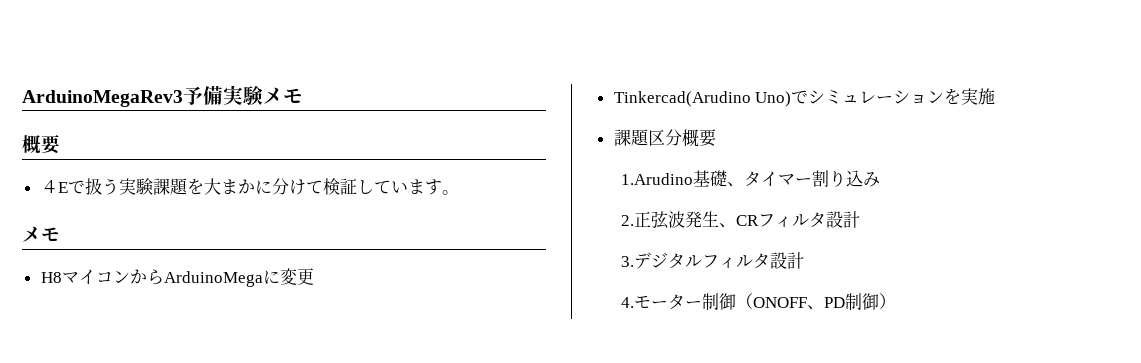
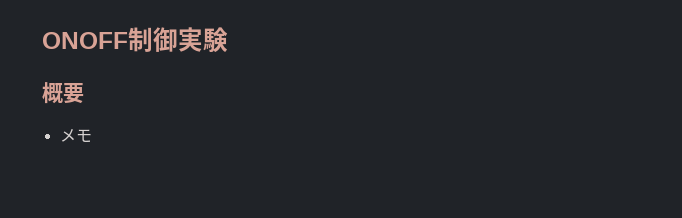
[22,85,303,107] [22,135,60,154] [40,178,459,195] [22,226,60,242] [40,268,314,287] [613,88,996,107] [613,129,716,147] [621,170,881,187] [621,211,861,229] [621,252,805,269] [621,293,897,310] ArduinoMegaRev3予備実験メモ // 概要 // ４Eで扱う実験課題を大まかに分けて検証しています。 // メモ // H8マイコンからArduinoMegaに変更 // Tinkercad(Arudino Uno)でシミュレーションを実施 // 課題区分概要 // 1.Arudino基礎、タイマー割り込み // 2.正弦波発生、CRフィルタ設計 // 3.デジタルフィルタ設計 // 4.モーター制御（ONOFF、PD制御） -> [42,27,228,53] [42,82,84,104] [59,129,92,142] ONOFF制御実験 // 概要 // メモ

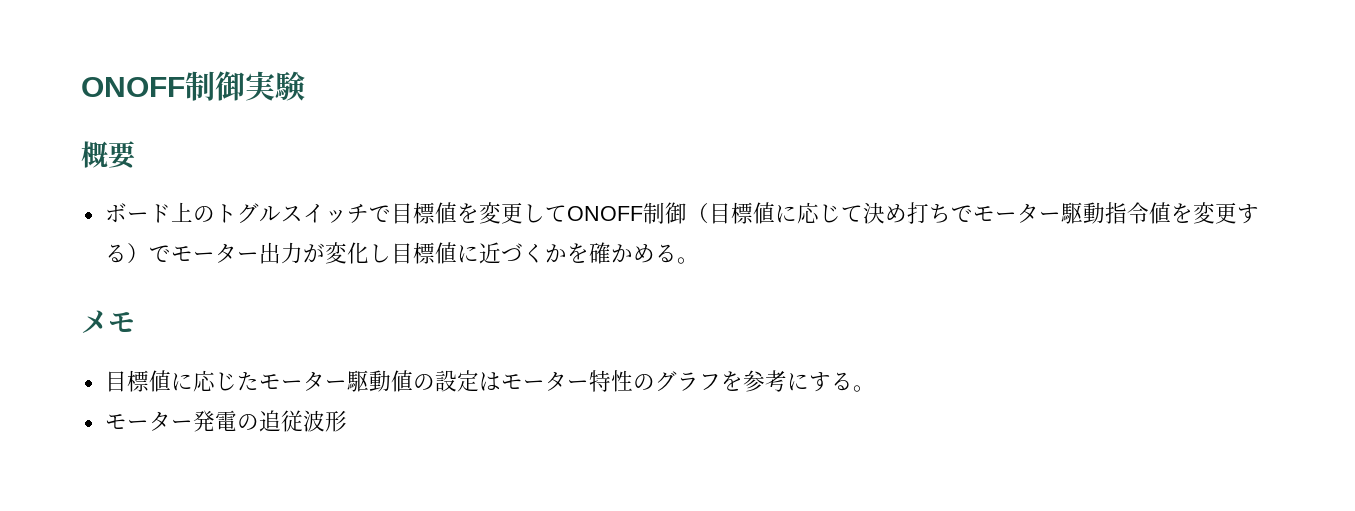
[59,129,92,142] メモ -> [104,202,1259,224] [104,242,699,264] [81,310,135,333] [104,370,875,392] [104,410,347,432] ボード上のトグルスイッチで目標値を変更してONOFF制御（目標値に応じて決め打ちでモーター駆動指令値を変更する）でモーター出力が変化し目標値に近づくかを確かめる。 // メモ // 目標値に応じたモーター駆動値の設定はモーター特性のグラフを参考にする。 // モーター発電の追従波形

